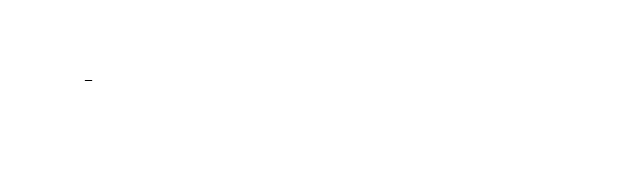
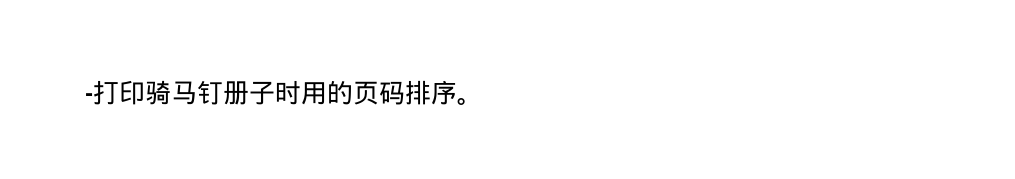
(93, 83) none -> [93,80,483,105] 打印骑马钉册子时用的页码排序。

